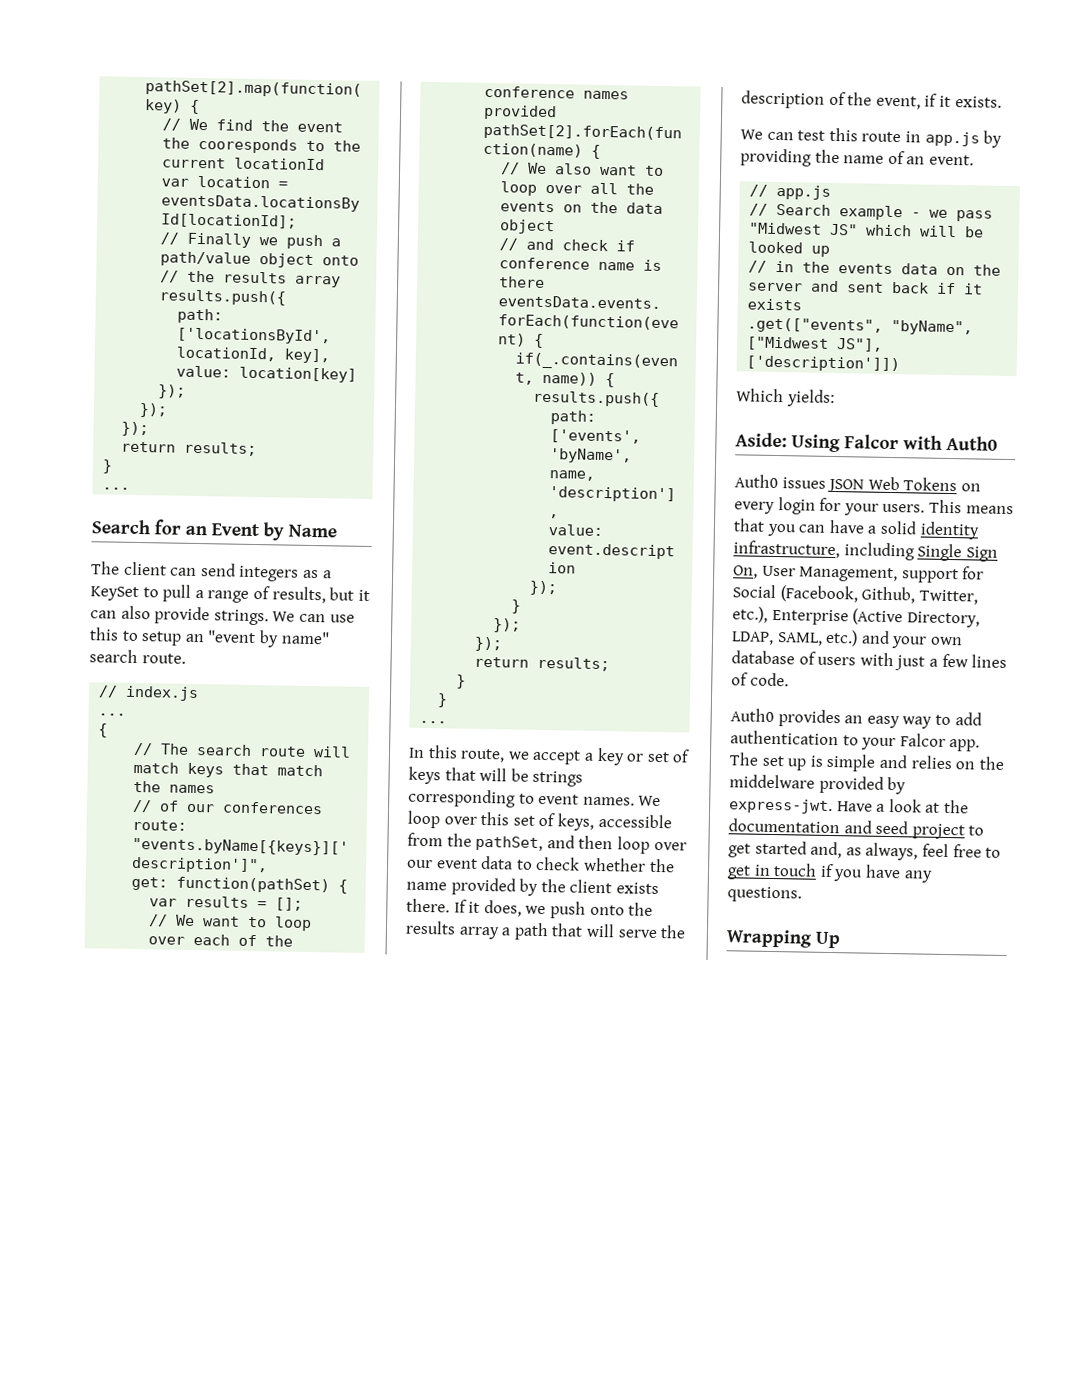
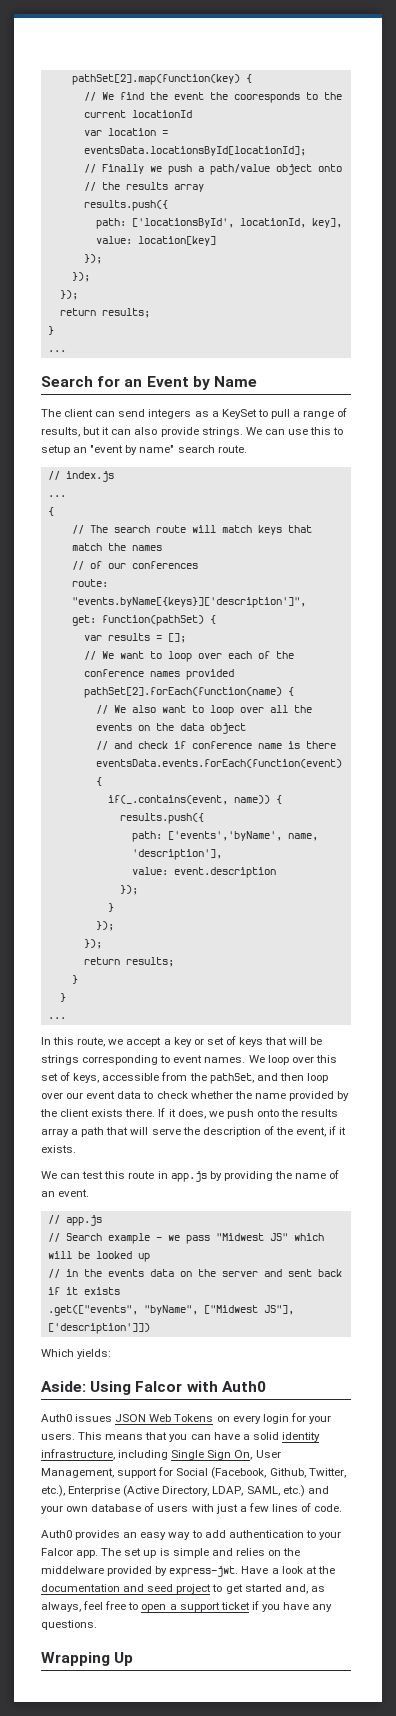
[727,863,818,880] get in touch -> [141,1602,250,1612] open a support ticket

